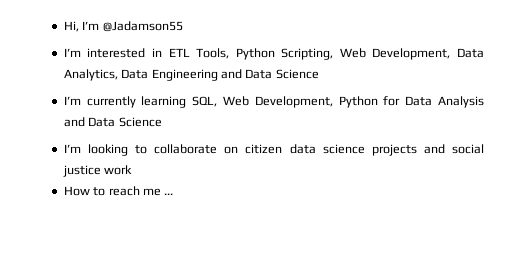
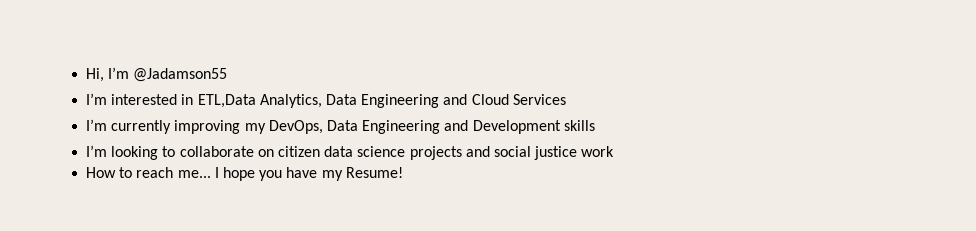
[168,48,484,60] ETL Tools, Python Scripting, Web Development, Data -> [197,94,256,108] ETL,Data
[245,69,319,79] Data Science -> [471,94,566,105] Cloud Services
[141,96,484,108] [63,117,162,127] learning SQL, Web Development, Python for Data Analysis and Data Science -> [174,120,595,134] improving my DevOps, Data Engineering and Development skills
[142,188,174,196] me ... -> [177,167,403,181] me... I hope you have my Resume!

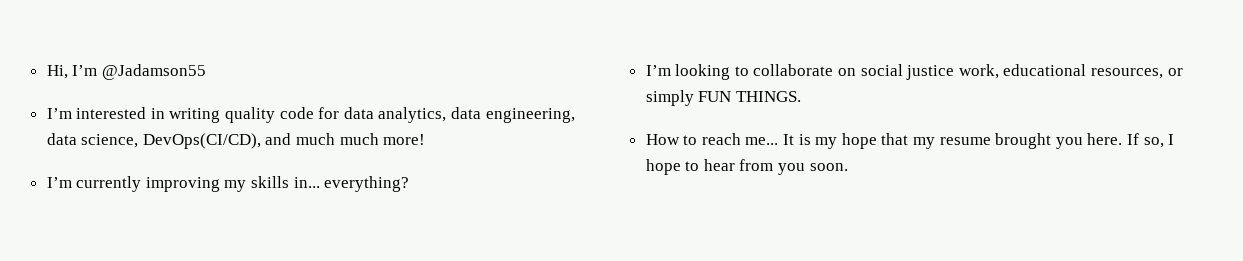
[197,94,566,108] ETL,Data Analytics, Data Engineering and Cloud Services -> [169,107,575,123] [46,133,426,149] writing quality code for data analytics, data engineering, data science, DevOps(CI/CD), and much much more!
[268,120,561,134] DevOps, Data Engineering and Development -> (247, 186) none
(595, 125) none -> [293,176,410,192] in... everything?
[277,146,615,160] [86,167,403,181] citizen data science projects and social justice work // How to reach me... I hope you have my Resume! -> [860,64,1183,80] [645,90,801,106] [645,133,1175,149] [645,159,848,175] social justice work, educational resources, or simply FUN THINGS. // How to reach me... It is my hope that my resume brought you here. If so, I hope to hear from you soon.

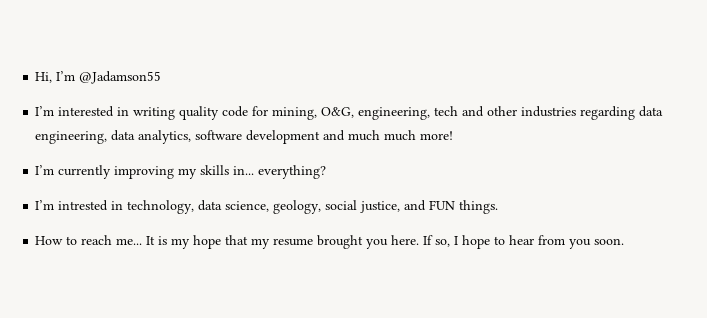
[343,107,575,123] [46,133,261,149] data analytics, data engineering, data science, DevOps(CI/CD), -> [272,106,664,120] [35,130,321,144] mining, O&G, engineering, tech and other industries regarding data engineering, data analytics, software development
[675,64,1183,80] [645,90,801,106] looking to collaborate on social justice work, educational resources, or simply FUN THINGS. -> [58,200,499,214] intrested in technology, data science, geology, social justice, and FUN things.

